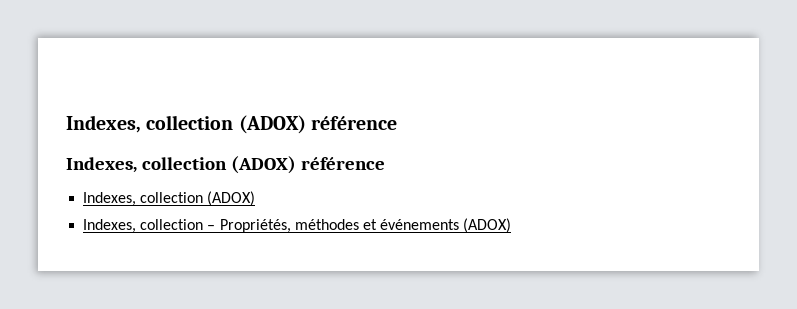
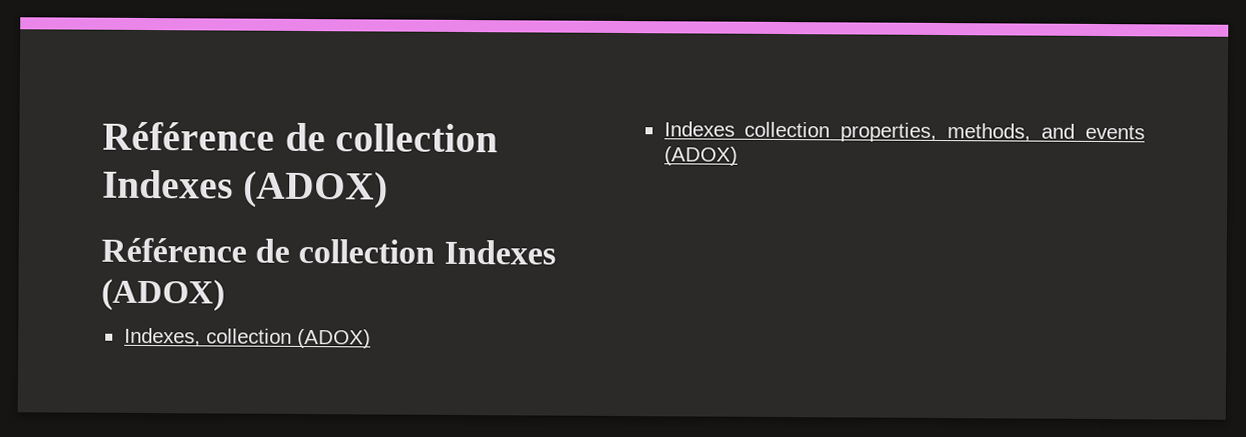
[66,115,398,134] [66,156,385,174] Indexes, collection (ADOX) référence // Indexes, collection (ADOX) référence -> [102,121,499,153] [102,169,388,209] [101,237,556,265] [101,278,225,312] Référence de collection Indexes (ADOX) // Référence de collection Indexes (ADOX)
[83,219,460,233] Indexes, collection – Propriétés, méthodes et événements -> [663,121,1145,142] Indexes collection properties, methods, and events

